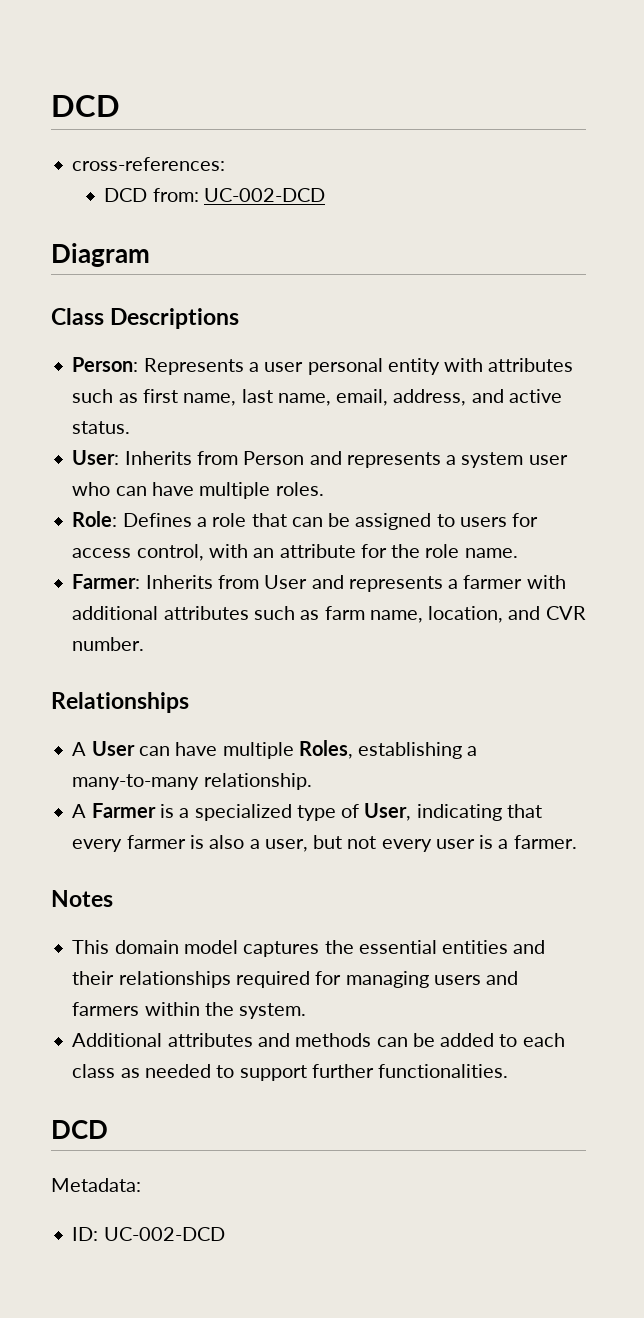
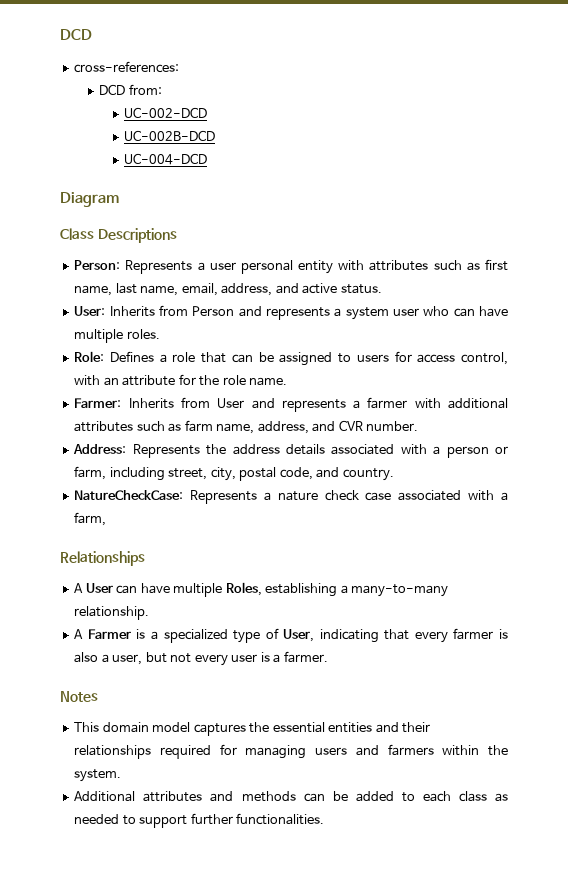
[204,188,326,202] UC-002-DCD -> [124,107,208,118] [124,130,216,141] [124,153,208,165] // UC-002-DCD // UC-002B-DCD // UC-004-DCD
[428,606,504,623] location, -> [257,421,309,434] address,
(145, 644) none -> [73,444,508,458] [74,466,394,481] [74,490,508,504] [74,512,107,526] // Address: Represents the address details associated with a person or farm, including street, city, postal code, and country. // NatureCheckCase: Represents a nature check case associated with a farm,
[51,1120,108,1139] [51,1178,141,1192] [72,1227,225,1241] // DCD // Metadata: // ID: UC-002-DCD -> (325, 819) none

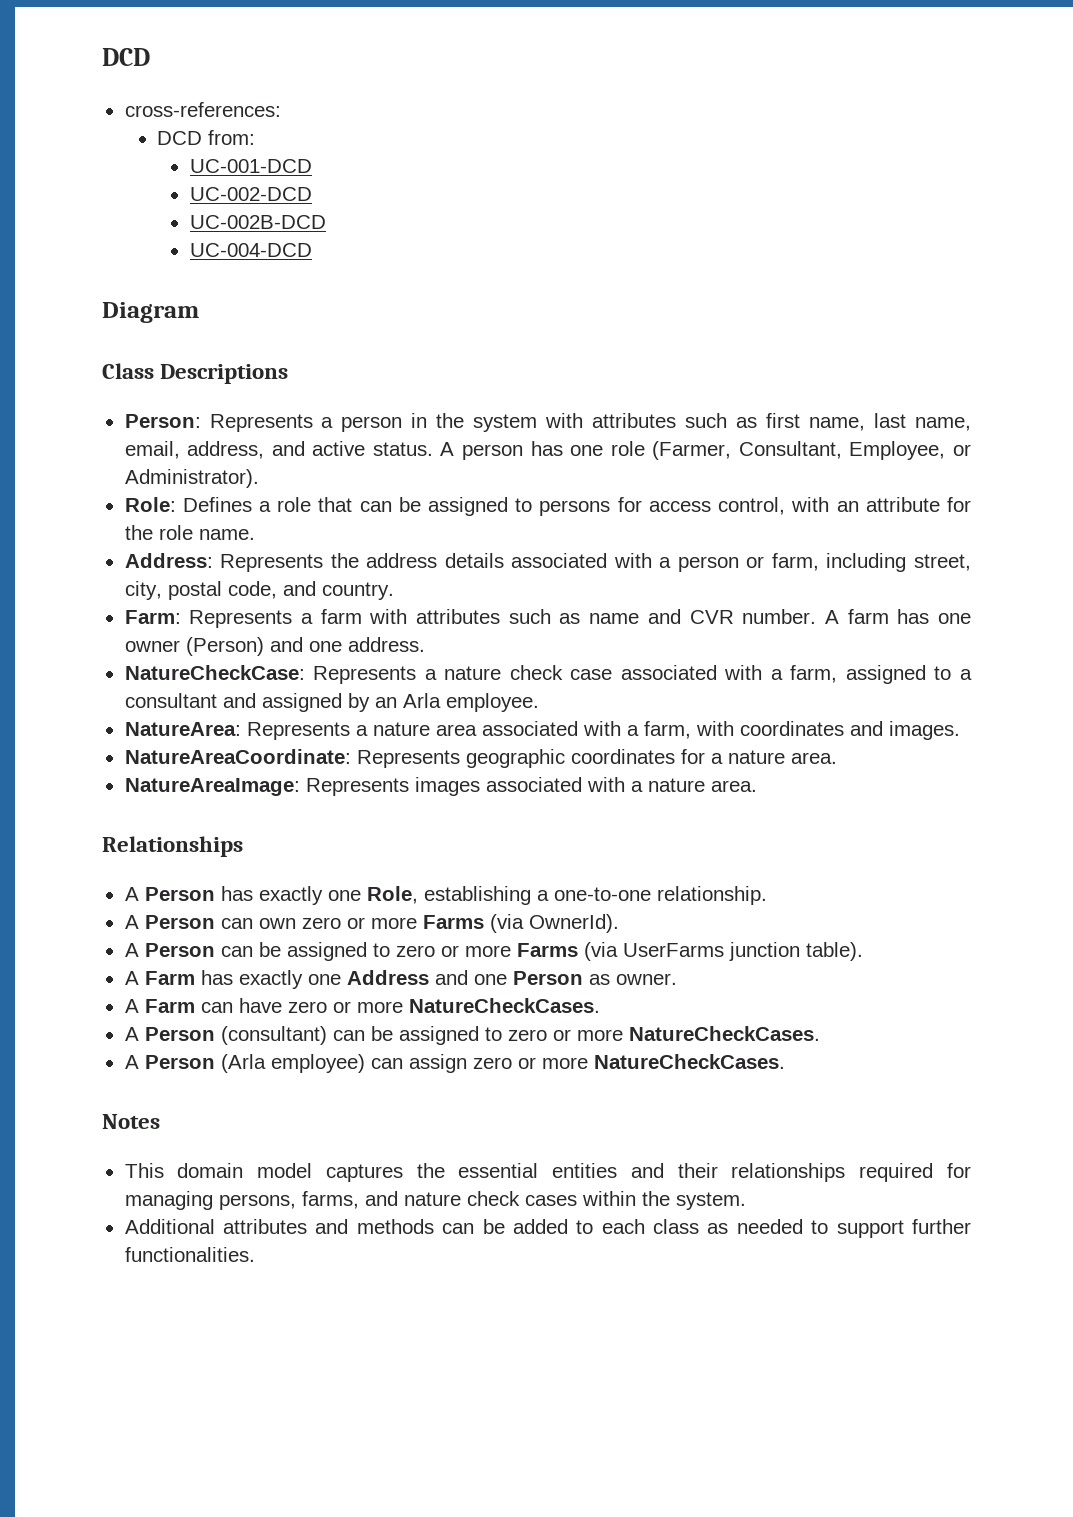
(162, 89) none -> [189,159,312,173] // UC-001-DCD
[209,260,334,274] user personal entity -> [341,413,538,432] person in the system
[74,305,508,320] [74,329,160,343] // User: Inherits from Person and represents a system user who can have multiple roles. -> [440,441,971,460] [124,469,259,488] A person has one role (Farmer, Consultant, Employee, or Administrator).
[356,354,389,362] users -> [539,500,611,516] persons
[74,397,509,412] [74,420,419,434] // Farmer: Inherits from User and represents a farmer with additional attributes such as farm name, address, and CVR number. -> (255, 534) none
(394, 474) none -> [124,609,972,628] [124,637,425,656] // Farm: Represents a farm with attributes such as name and CVR number. A farm has one owner (Person) and one address.
[60,551,145,566] [74,582,262,597] // Relationships // A User can have multiple Roles, -> [845,665,973,684] [124,693,539,712] [124,721,960,740] [124,749,837,768] [124,777,757,796] [102,836,243,857] [124,886,418,905] assigned to a consultant and assigned by an Arla employee. // NatureArea: Represents a nature area associated with a farm, with coordinates and images. // NatureAreaCoordinate: Represents geographic coordinates for a nature area. // NatureAreaImage: Represents images associated with a nature area. // Relationships // A Person has exactly one Role,
[351,584,449,597] many-to-many -> [553,887,651,901] one-to-one
[87,628,509,643] [74,651,328,666] Farmer is a specialized type of User, indicating that every farmer is also a user, but not every user is a farmer. -> [144,914,619,933] [124,942,863,961] [124,970,677,989] [124,998,600,1013] [124,1026,820,1045] [124,1054,785,1073] Person can own zero or more Farms (via OwnerId). // A Person can be assigned to zero or more Farms (via UserFarms junction table). // A Farm has exactly one Address and one Person as owner. // A Farm can have zero or more NatureCheckCases. // A Person (consultant) can be assigned to zero or more NatureCheckCases. // A Person (Arla employee) can assign zero or more NatureCheckCases.
[315,744,434,756] users and farmers -> [218,1191,577,1210] persons, farms, and nature check cases

